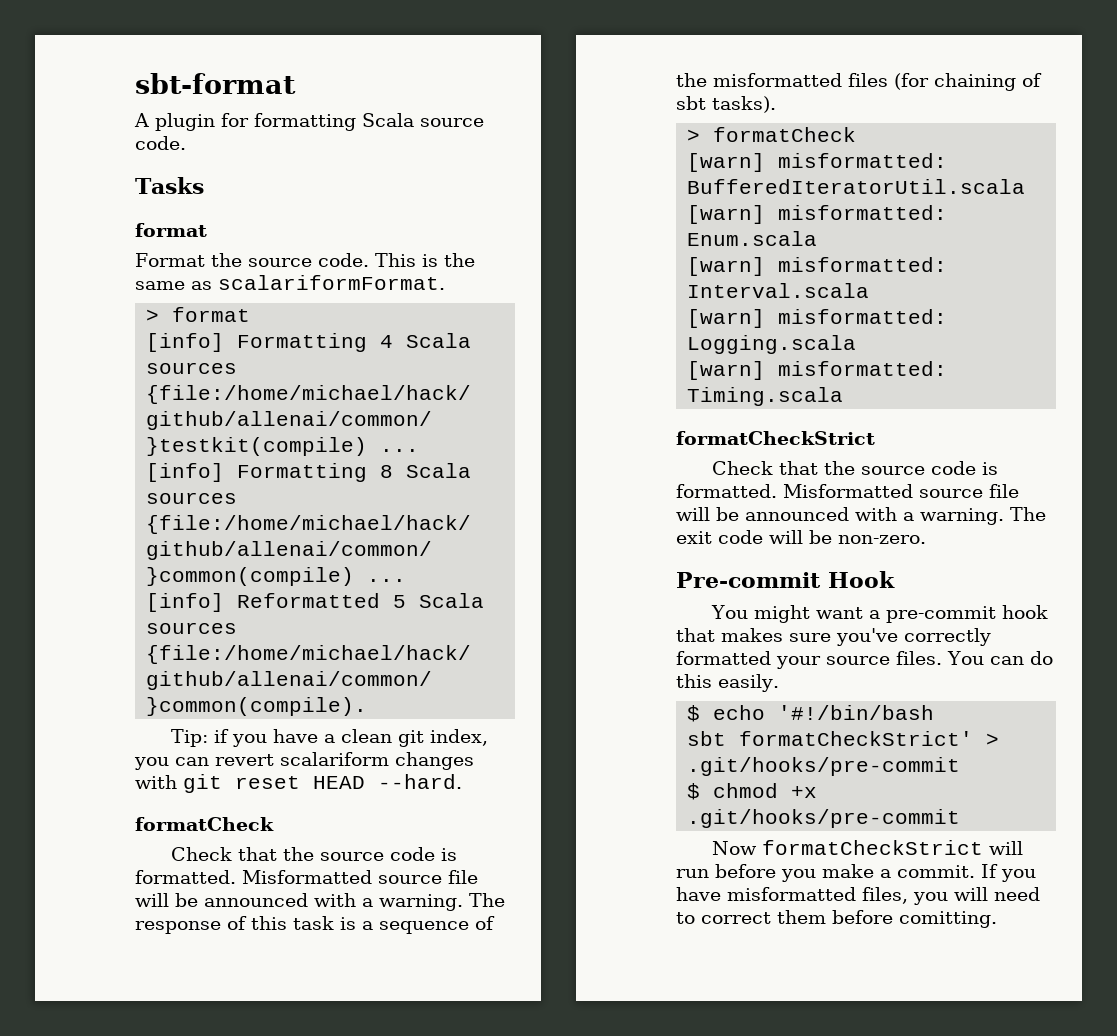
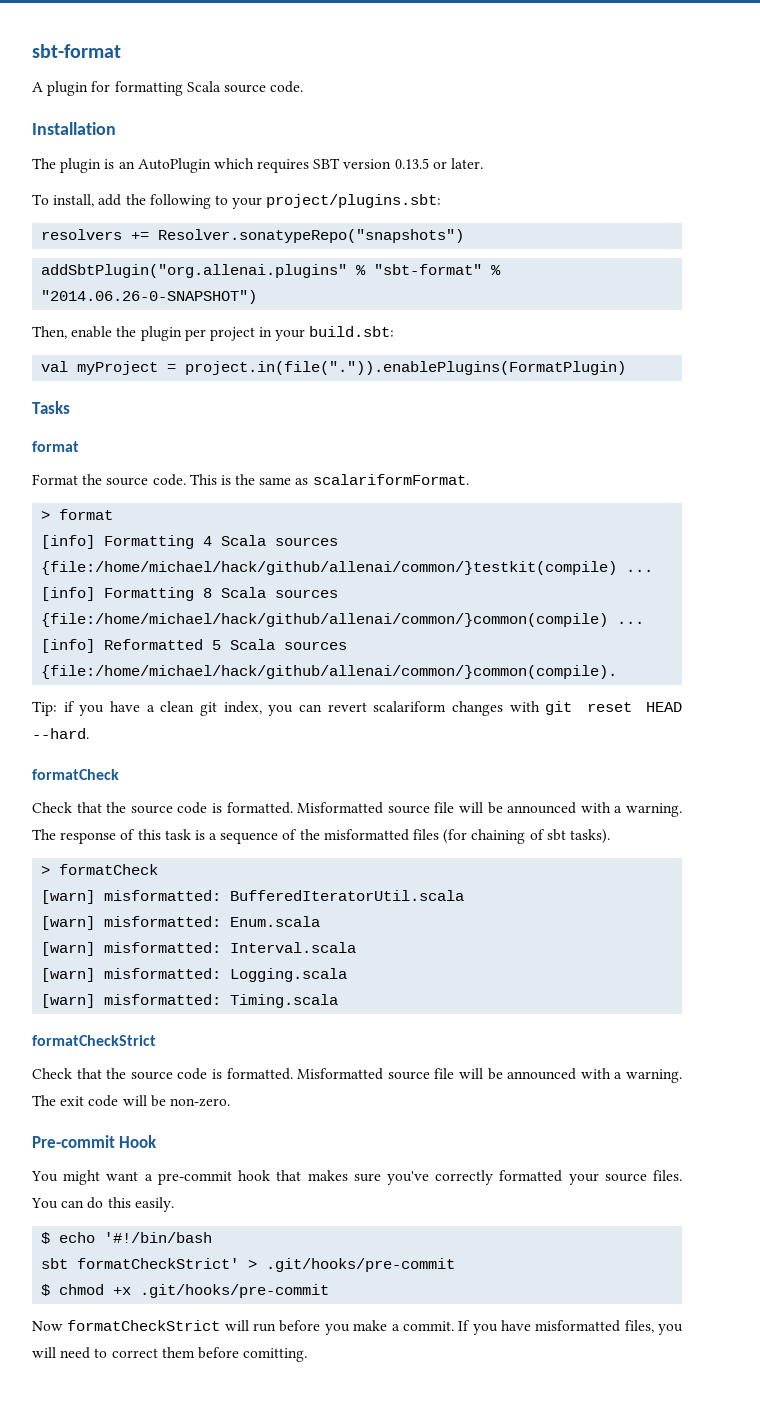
(186, 143) none -> [32,122,116,135] [32,158,484,173] [32,194,442,209] [41,229,465,243] [41,264,502,278] [41,290,258,304] [32,326,395,341] [41,361,627,375] // Installation // The plugin is an AutoPlugin which requires SBT version 0.13.5 or later. // To install, add the following to your project/plugins.sbt: // resolvers += Resolver.sonatypeRepo("snapshots") // addSbtPlugin("org.allenai.plugins" % "sbt-format" % "2014.06.26-0-SNAPSHOT") // Then, enable the plugin per project in your build.sbt: // val myProject = project.in(file(".")).enablePlugins(FormatPlugin)

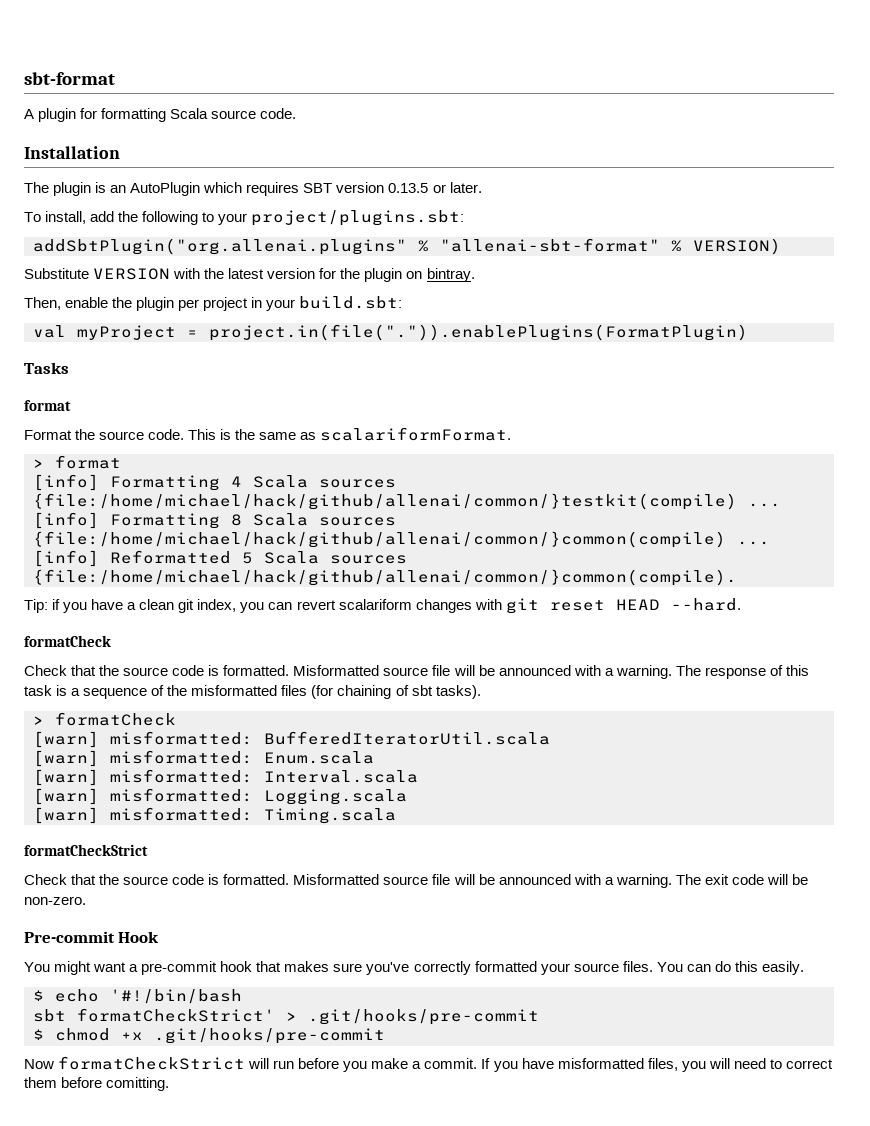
[41,229,465,243] // resolvers += Resolver.sonatypeRepo("snapshots") -> (465, 218) none
[374,264,502,275] [41,290,258,304] "sbt-format" % "2014.06.26-0-SNAPSHOT") -> [440,238,781,255] [24,268,475,282] "allenai-sbt-format" % VERSION) // Substitute VERSION with the latest version for the plugin on bintray.

